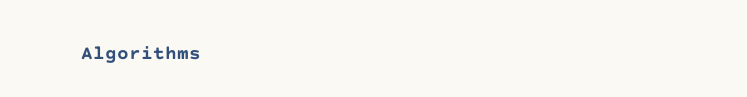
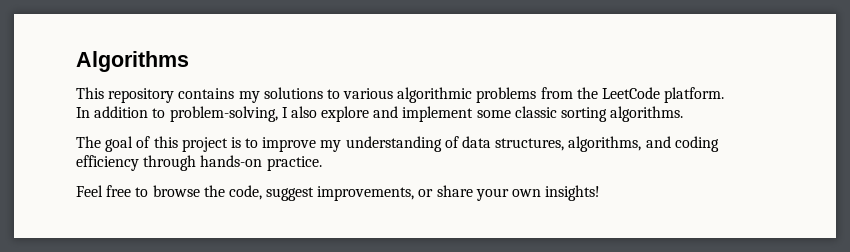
(201, 54) none -> [76,87,725,103] [76,106,684,122] [76,136,719,152] [76,155,322,171] [76,185,601,201] // This repository contains my solutions to various algorithmic problems from the LeetCode platform. // In addition to problem-solving, I also explore and implement some classic sorting algorithms. // The goal of this project is to improve my understanding of data structures, algorithms, and coding efficiency through hands-on practice. // Feel free to browse the code, suggest improvements, or share your own insights!

